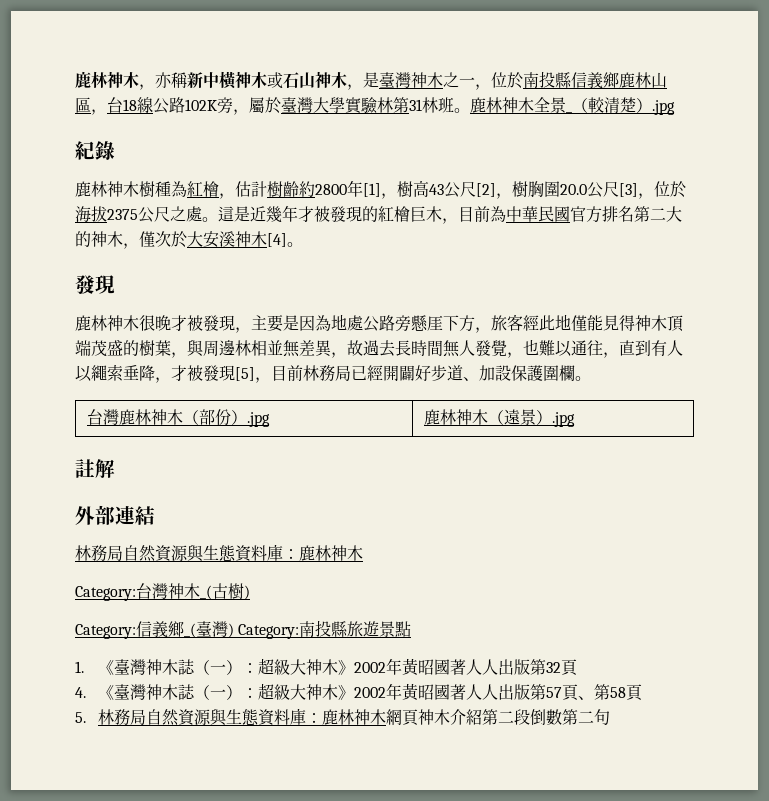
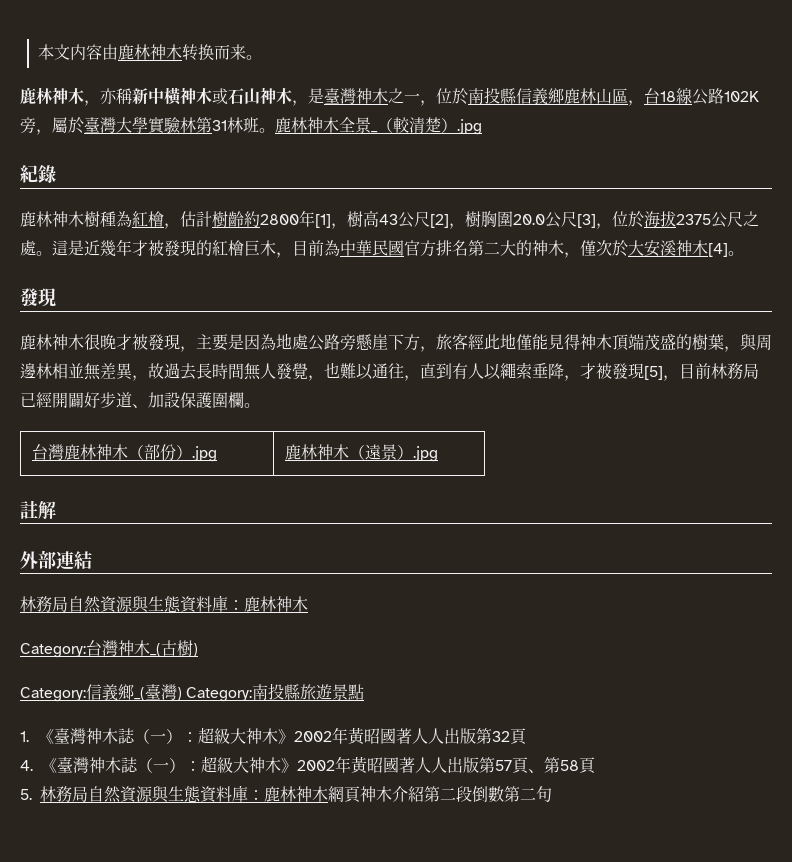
(75, 80) none -> [38,44,263,61] 本文内容由鹿林神木转换而来。 //
[427,315,443,331] 厓 -> [372,334,388,350] 崖

